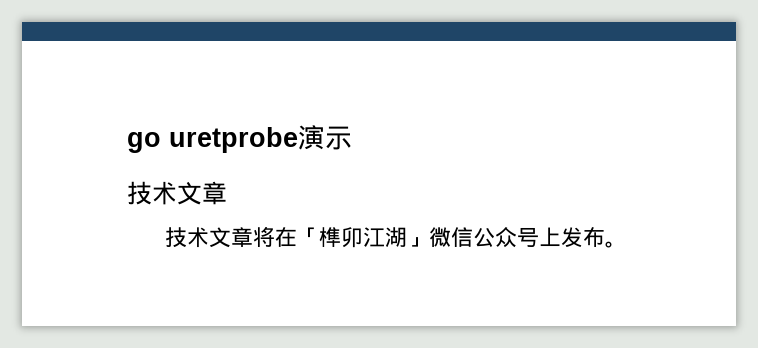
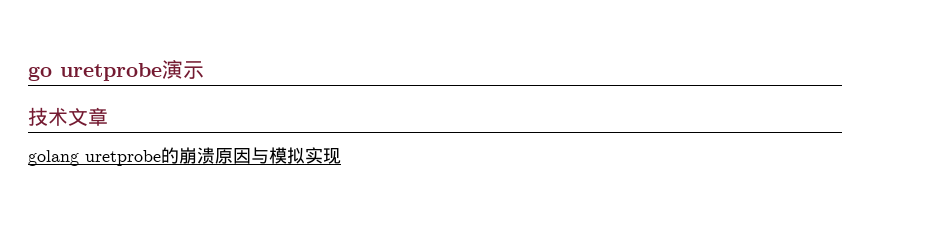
[165,226,628,248] 技术文章将在「榫卯江湖」微信公众号上发布。 -> [28,147,341,166] golang uretprobe的崩溃原因与模拟实现

